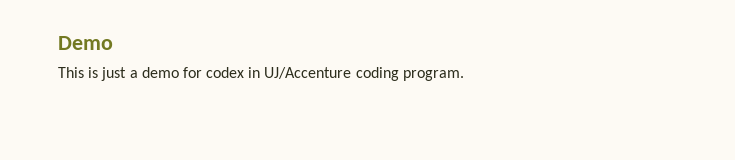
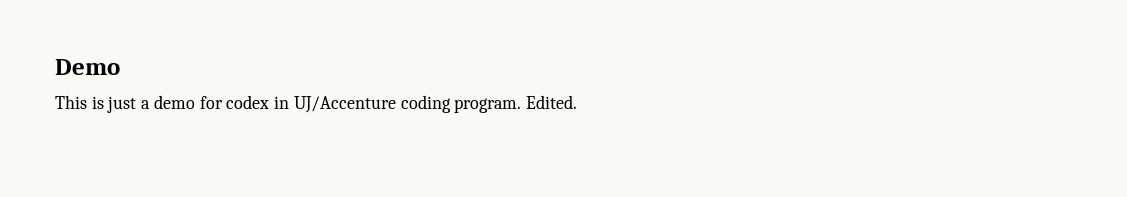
(464, 75) none -> [525,95,577,109] Edited.

